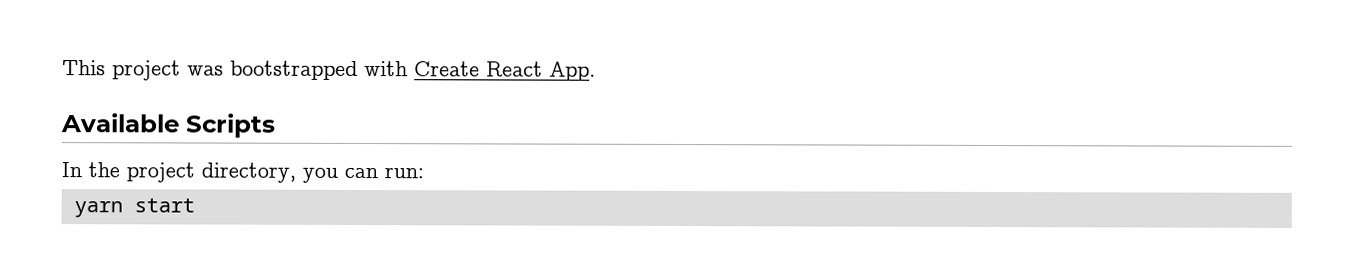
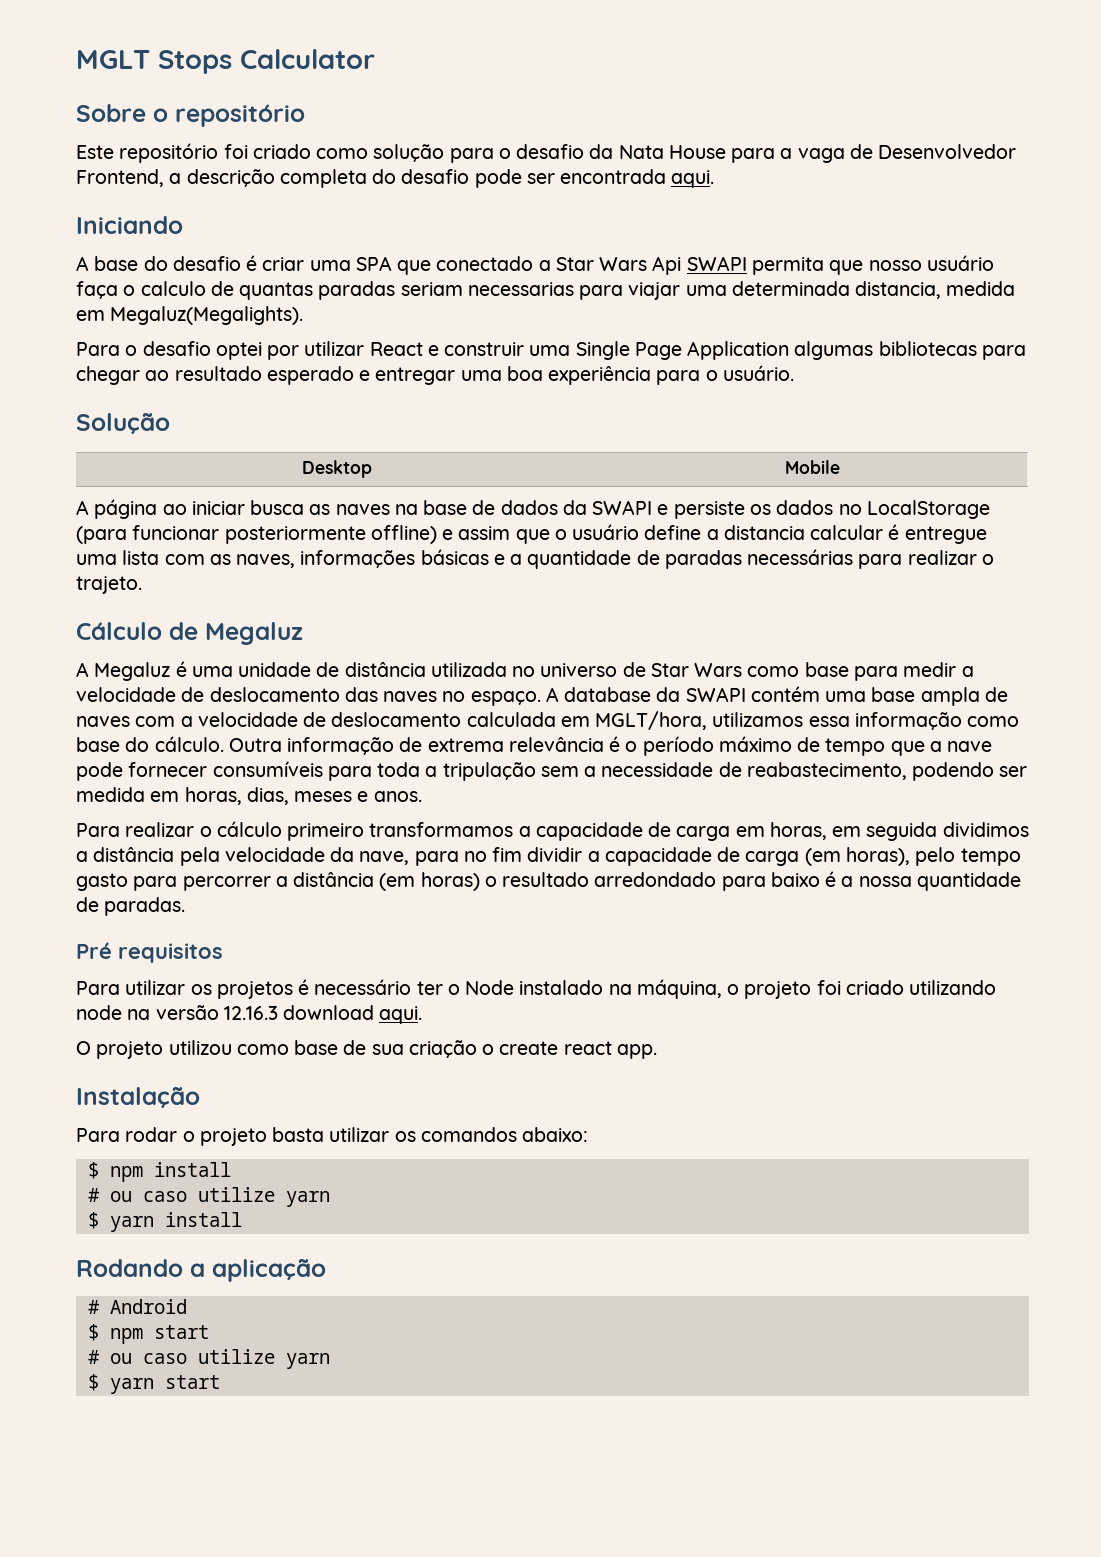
[62,60,596,81] [60,113,276,138] [61,162,424,183] This project was bootstrapped with Create React App. // Available Scripts // In the project directory, you can run: // -> [76,49,375,74] [76,104,305,127] [76,143,1017,163] [76,169,715,188] [76,216,183,234] [76,255,994,275] [76,281,1016,300] [76,306,304,325] [76,341,1026,360] [76,365,794,385] [76,413,170,434] [301,460,372,478] [784,460,840,474] [76,499,990,519] [76,524,987,544] [76,549,994,569] [76,576,142,594] [76,622,303,645] [76,661,974,681] [76,686,1008,706] [76,711,1020,730] [76,736,993,756] [76,761,1028,781] [76,787,422,805] [76,821,1029,841] [76,847,1021,866] [76,871,1021,891] [76,897,186,916] [76,942,223,963] [76,979,997,999] [76,1005,423,1024] [76,1040,657,1059] [76,1087,200,1108] [76,1127,589,1146] [87,1162,231,1182] [87,1187,330,1207] [87,1212,242,1232] [76,1259,326,1282] [87,1299,187,1314] [87,1324,209,1344] [87,1349,330,1369] [87,1374,99,1391] MGLT Stops Calculator // Sobre o repositório // Este repositório foi criado como solução para o desafio da Nata House para a vaga de Desenvolvedor Frontend, a descrição completa do desafio pode ser encontrada aqui. // Iniciando // A base do desafio é criar uma SPA que conectado a Star Wars Api SWAPI permita que nosso usuário faça o calculo de quantas paradas seriam necessarias para viajar uma determinada distancia, medida em Megaluz(Megalights). // Para o desafio optei por utilizar React e construir uma Single Page Application algumas bibliotecas para chegar ao resultado esperado e entregar uma boa experiência para o usuário. // Solução // Desktop | Mobile // A página ao iniciar busca as naves na base de dados da SWAPI e persiste os dados no LocalStorage (para funcionar posteriormente offline) e assim que o usuário define a distancia calcular é entregue uma lista com as naves, informações básicas e a quantidade de paradas necessárias para realizar o trajeto. // Cálculo de Megaluz // A Megaluz é uma unidade de distância utilizada no universo de Star Wars como base para medir a velocidade de deslocamento das naves no espaço. A database da SWAPI contém uma base ampla de naves com a velocidade de deslocamento calculada em MGLT/hora, utilizamos essa informação como base do cálculo. Outra informação de extrema relevância é o período máximo de tempo que a nave pode fornecer consumíveis para toda a tripulação sem a necessidade de reabastecimento, podendo ser medida em horas, dias, meses e anos. // Para realizar o cálculo primeiro transformamos a capacidade de carga em horas, em seguida dividimos a distância pela velocidade da nave, para no fim dividir a capacidade de carga (em horas), pelo tempo gasto para percorrer a distância (em horas) o resultado arredondado para baixo é a nossa quantidade de paradas. // Pré requisitos // Para utilizar os projetos é necessário ter o Node instalado na máquina, o projeto foi criado utilizando node na versão 12.16.3 download aqui. // O projeto utilizou como base de sua criação o create react app. // Instalação // Para rodar o projeto basta utilizar os comandos abaixo: // $ npm install // # ou caso utilize yarn // $ yarn install // Rodando a aplicação // # Android // $ npm start // # ou caso utilize yarn // $

